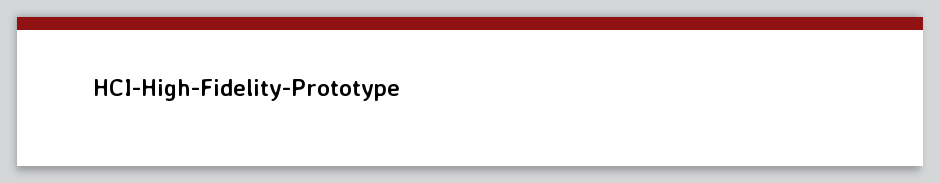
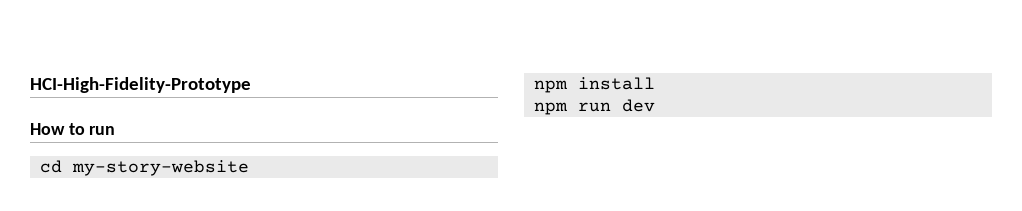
(400, 90) none -> [30,123,116,135] [39,160,249,176] [533,77,655,93] [533,99,655,115] // How to run // cd my-story-website // npm install // npm run dev

